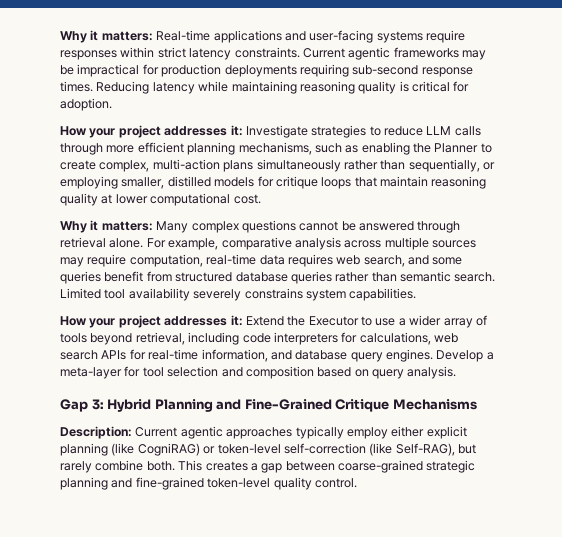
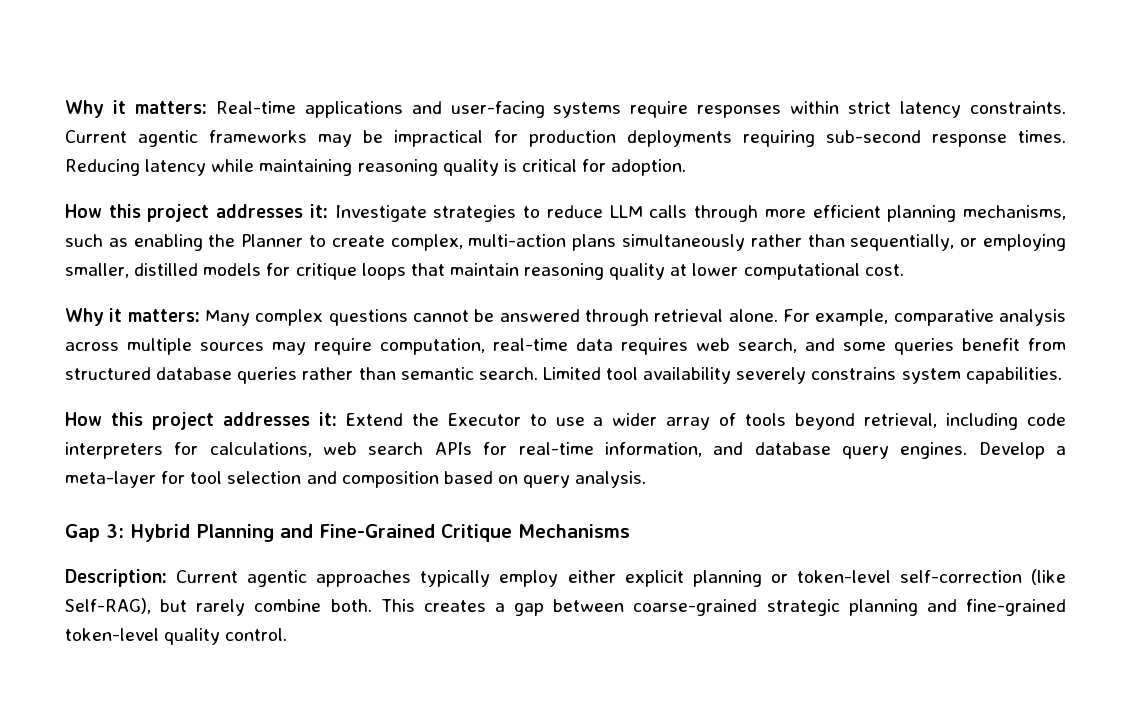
[89,128,116,138] your -> [108,204,141,218] this
[89,318,116,328] your -> [110,412,143,426] this
[111,443,200,456] (like CogniRAG) -> (762, 578) none

